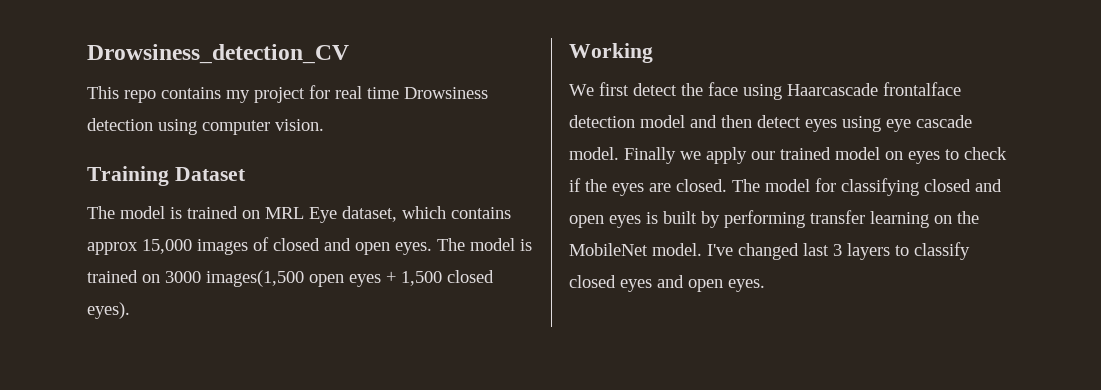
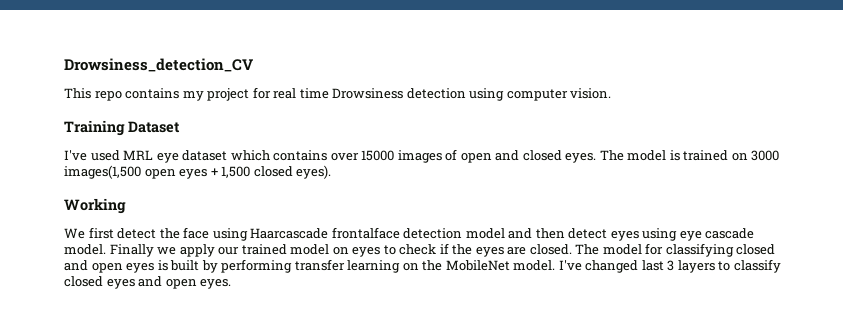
[87,206,511,223] [87,237,390,255] The model is trained on MRL Eye dataset, which contains approx 15,000 images of closed and open -> [64,149,562,163] I've used MRL eye dataset which contains over 15000 images of open and closed

